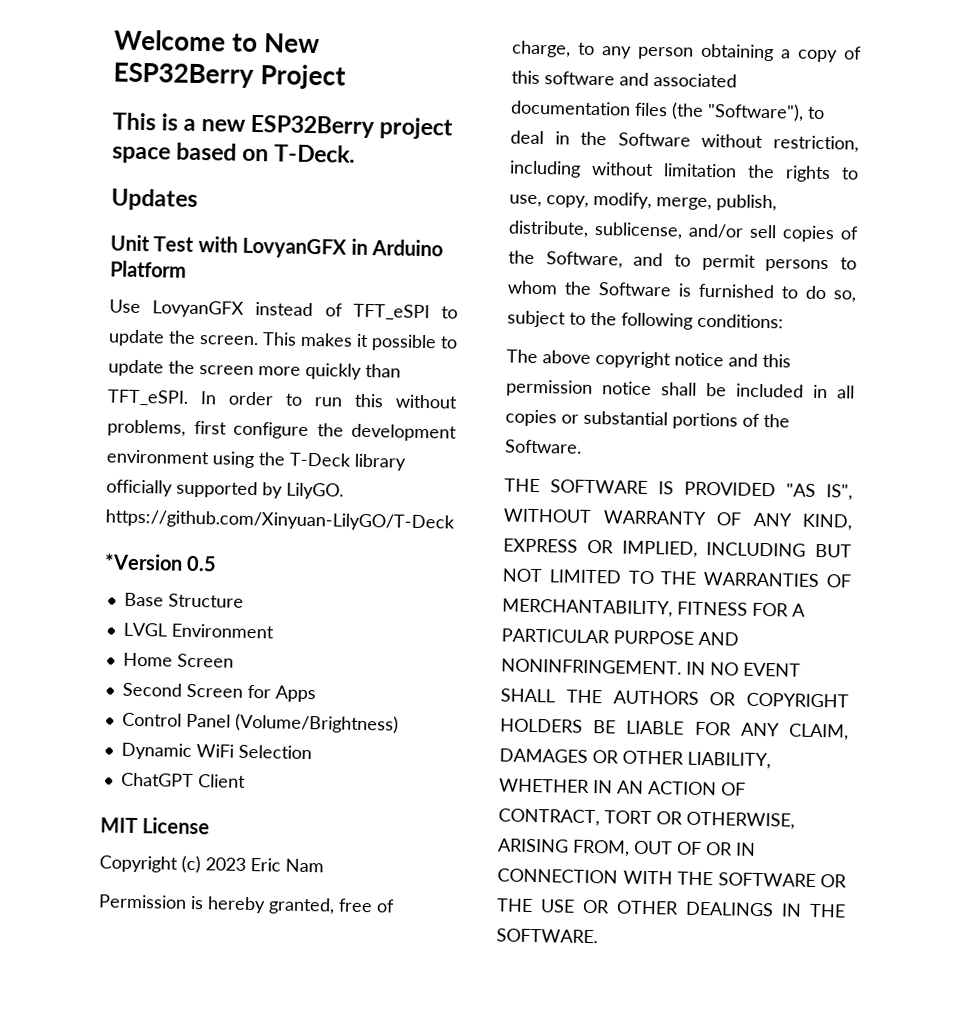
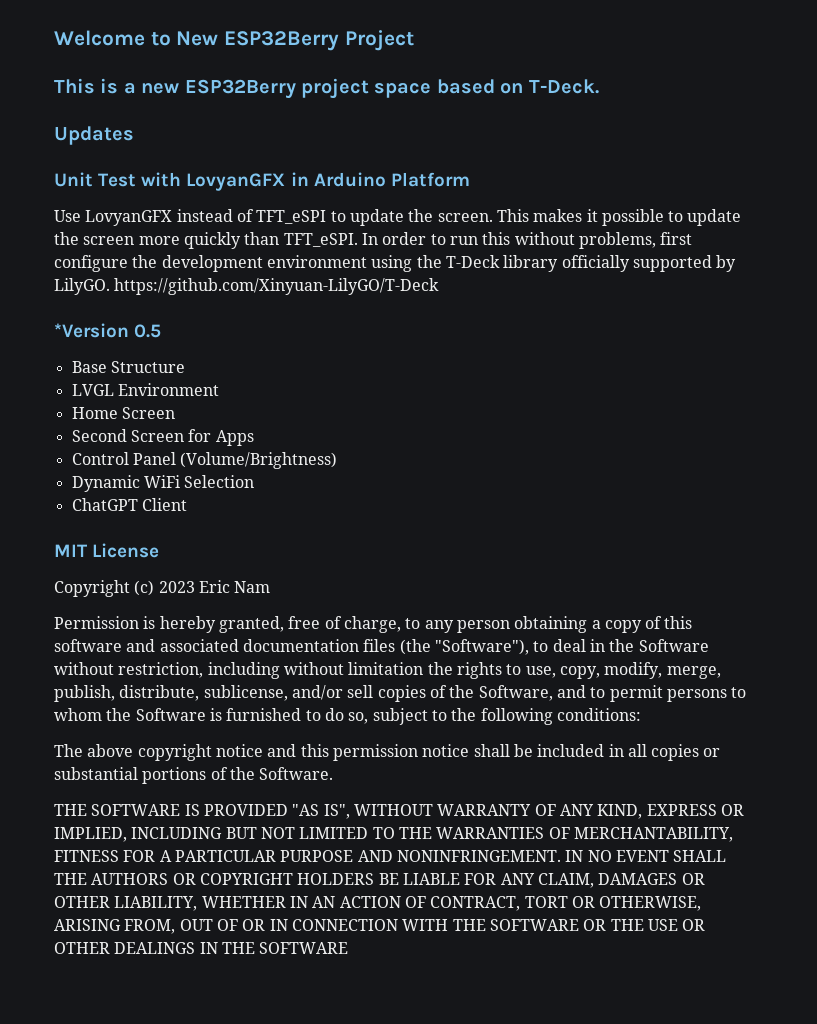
[496,928,598,944] SOFTWARE. -> [259,942,349,954] SOFTWARE

